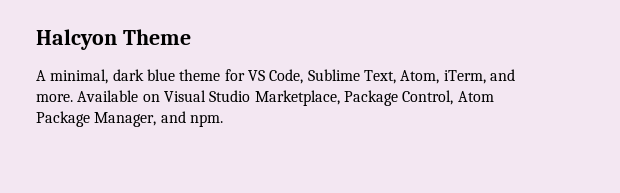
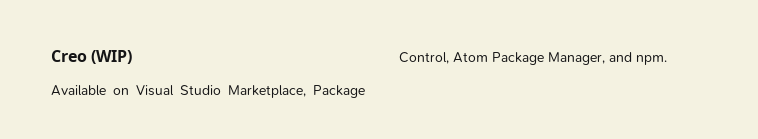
[36,29,191,50] [36,69,515,84] [36,94,73,102] Halcyon Theme // A minimal, dark blue theme for VS Code, Sublime Text, Atom, iTerm, and more. -> [51,50,133,64] Creo (WIP) //

